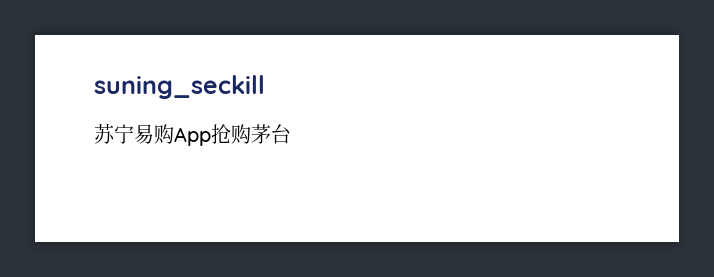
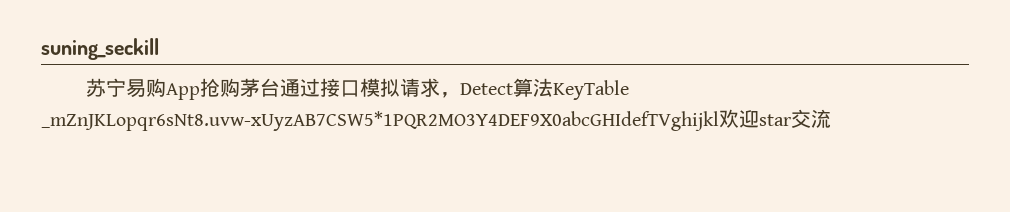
(291, 134) none -> [279,78,629,100] [41,109,831,131] 通过接口模拟请求，Detect算法KeyTable _mZnJKLopqr6sNt8.uvw-xUyzAB7CSW5*1PQR2MO3Y4DEF9X0abcGHIdefTVghijkl欢迎star交流

